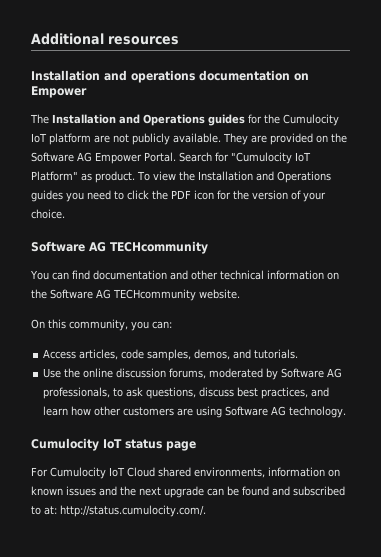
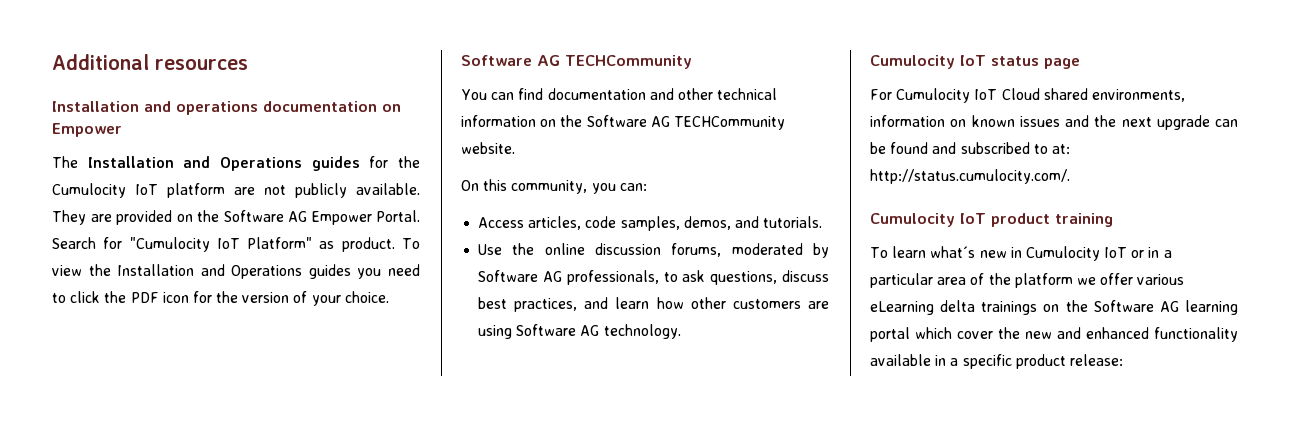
[110,241,208,254] TECHcommunity -> [565,55,692,69] TECHCommunity
[113,289,196,301] TECHcommunity -> [673,116,785,130] TECHCommunity
(206, 511) none -> [870,213,1113,227] [870,246,1172,261] [870,273,1185,288] [870,300,1238,315] [870,327,1238,342] [870,354,1123,369] // Cumulocity IoT product training // To learn what´s new in Cumulocity IoT or in a particular area of the platform we offer various eLearning delta trainings on the Software AG learning portal which cover the new and enhanced functionality available in a specific product release:

